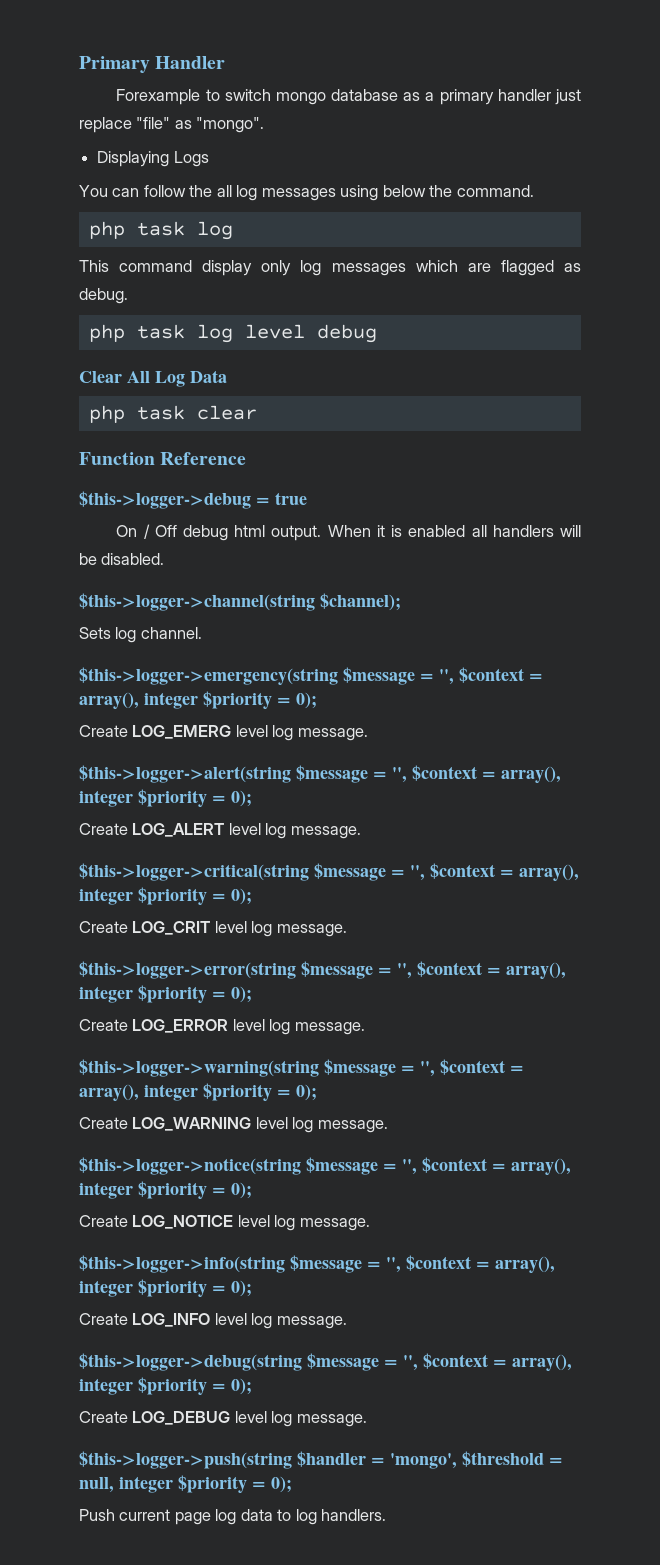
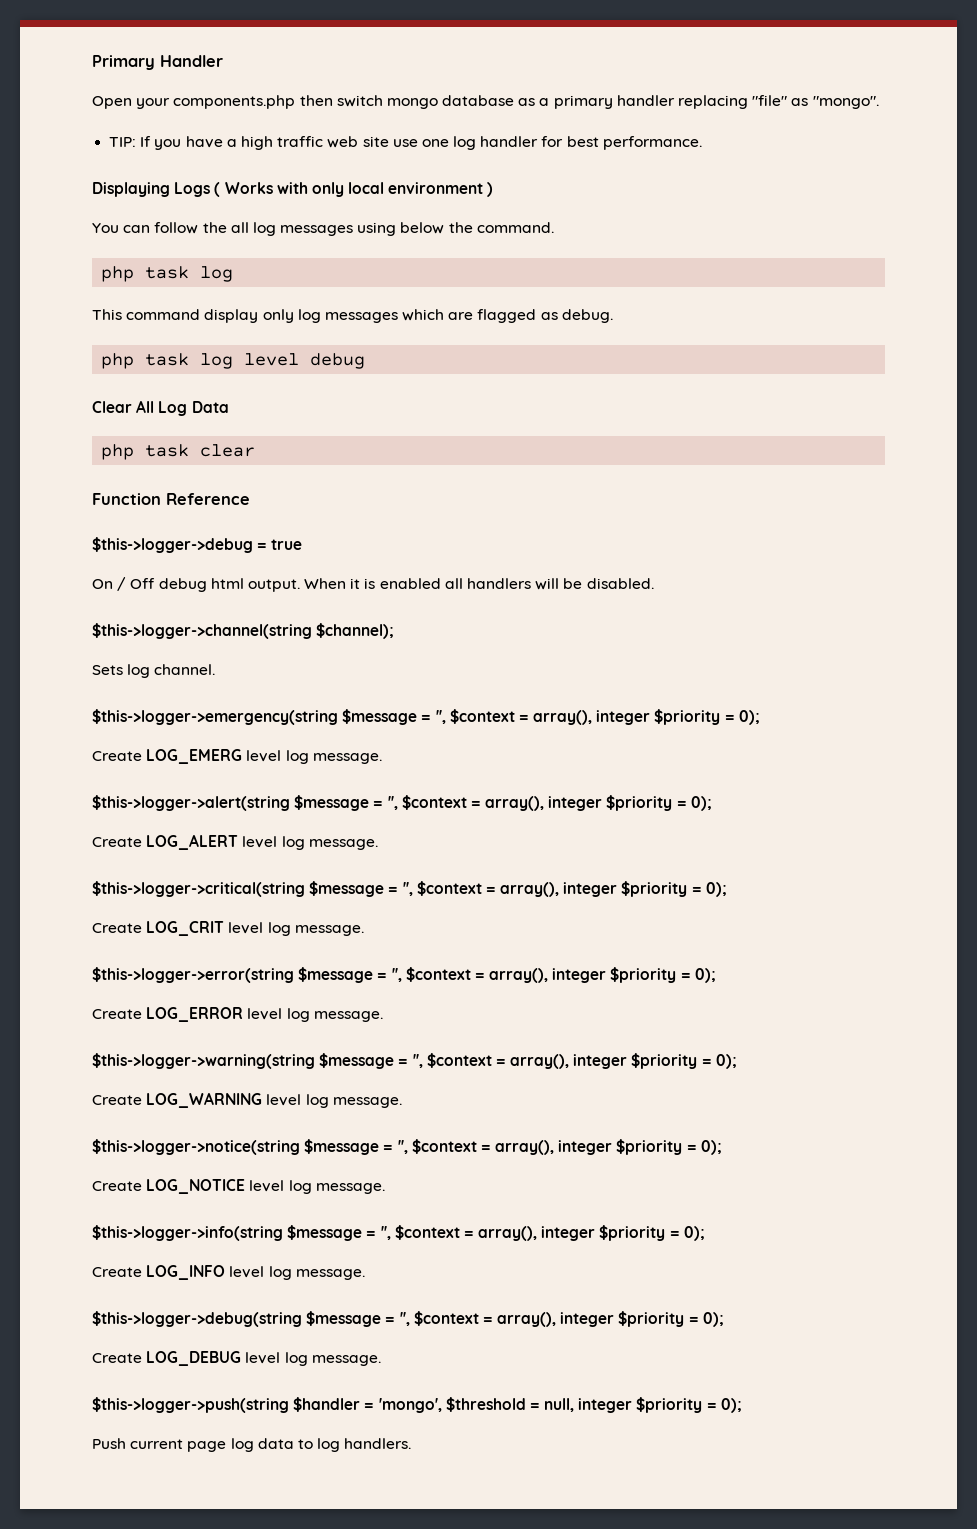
[116,89,220,105] Forexample to -> [92,95,333,109] Open your components.php then
[555,89,581,105] [79,117,132,133] just replace -> [678,95,749,109] replacing
[97,151,209,167] Displaying Logs -> [109,136,702,150] [92,182,494,197] TIP: If you have a high traffic web site use one log handler for best performance. // Displaying Logs ( Works with only local environment )

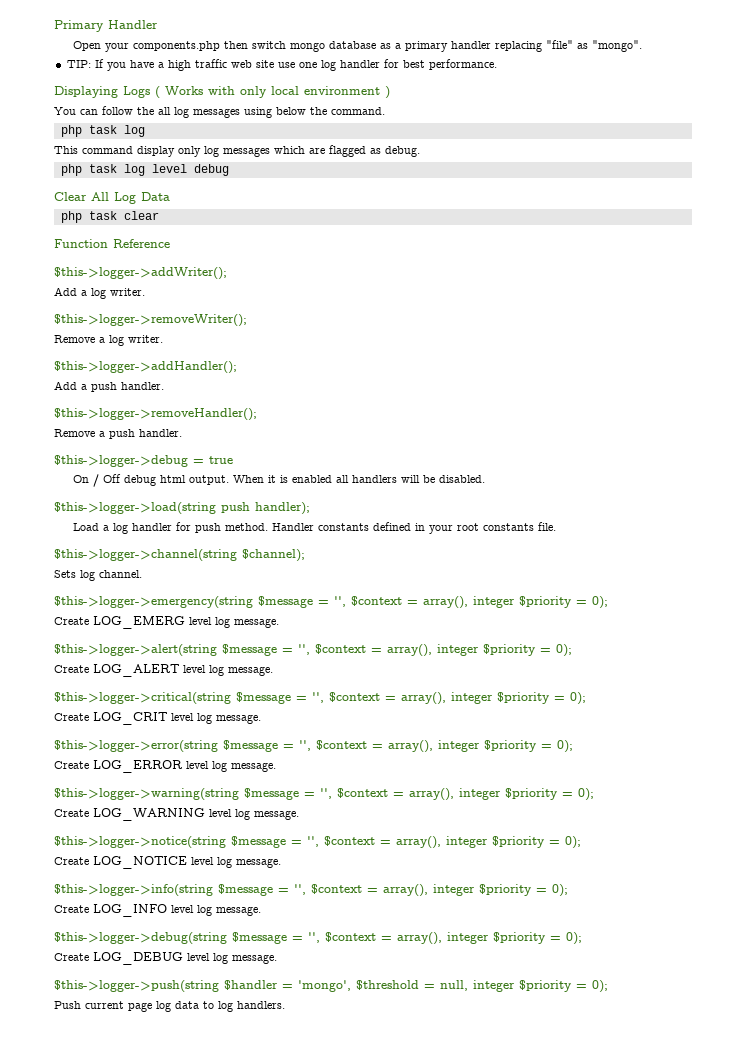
(250, 499) none -> [54,267,227,280] [54,287,145,299] [54,314,247,327] [54,335,163,346] [54,361,237,374] [54,381,164,392] [54,408,257,421] [54,429,182,439] // $this->logger->addWriter(); // Add a log writer. // $this->logger->removeWriter(); // Remove a log writer. // $this->logger->addHandler(); // Add a push handler. // $this->logger->removeHandler(); // Remove a push handler.
(654, 583) none -> [54,502,310,515] [72,522,556,534] // $this->logger->load(string push handler); // Load a log handler for push method. Handler constants defined in your root constants file.

